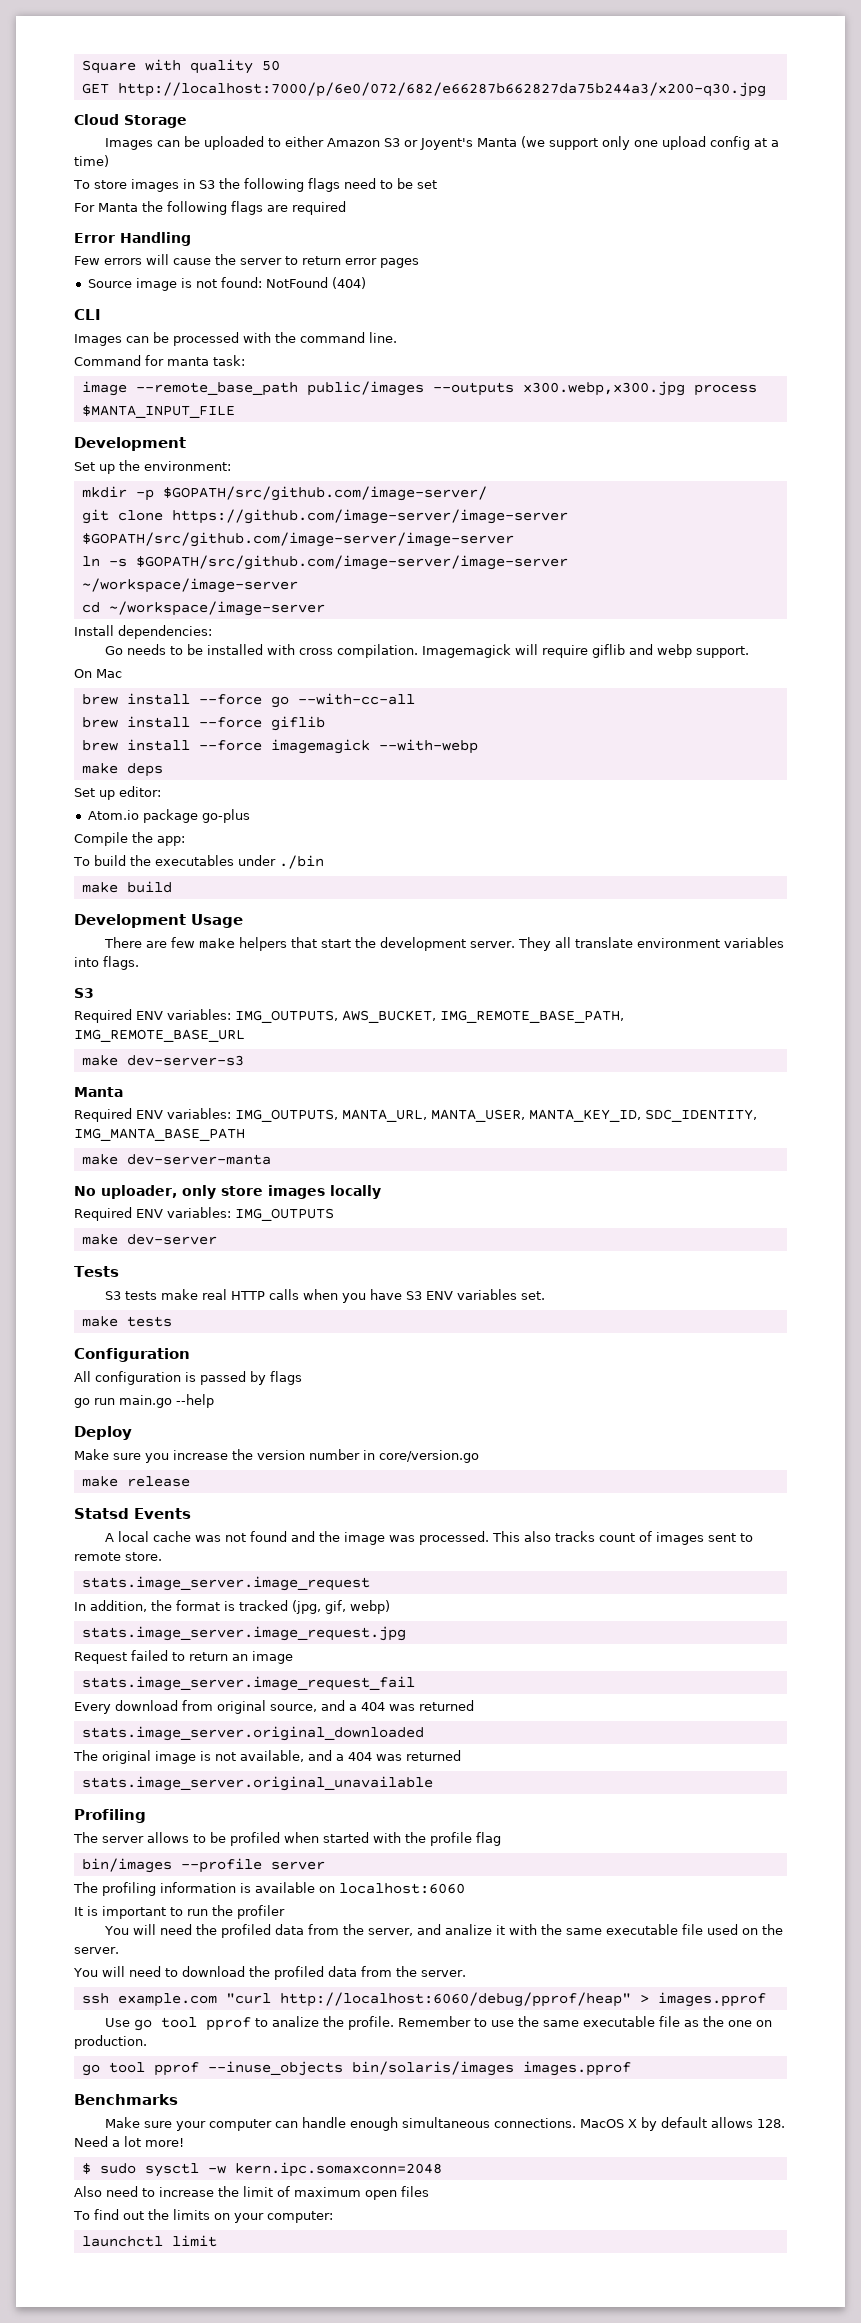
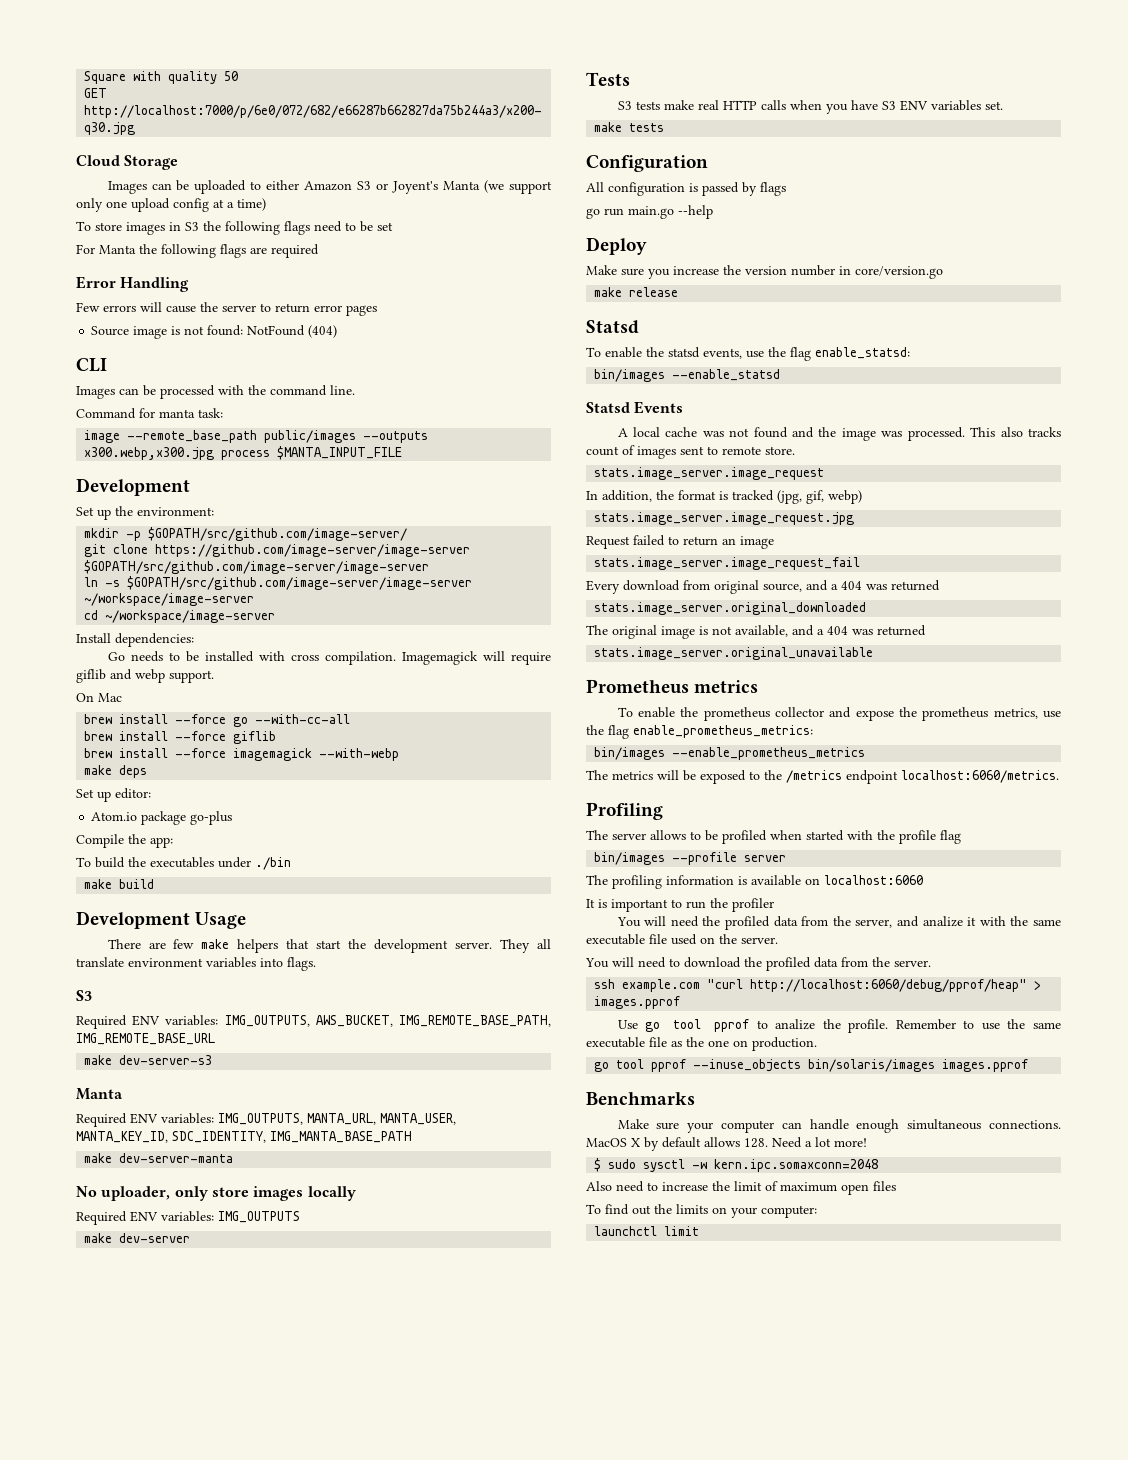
(129, 1513) none -> [586,347,910,361] [594,369,781,382] [586,402,630,413] // To enable the statsd events, use the flag enable_statsd: // bin/images --enable_statsd // Statsd
(433, 1783) none -> [586,679,759,694] [617,707,1061,721] [586,725,813,739] [594,747,866,760] [586,770,1059,784] // Prometheus metrics // To enable the prometheus collector and expose the prometheus metrics, use the flag enable_prometheus_metrics: // bin/images --enable_prometheus_metrics // The metrics will be exposed to the /metrics endpoint localhost:6060/metrics.

